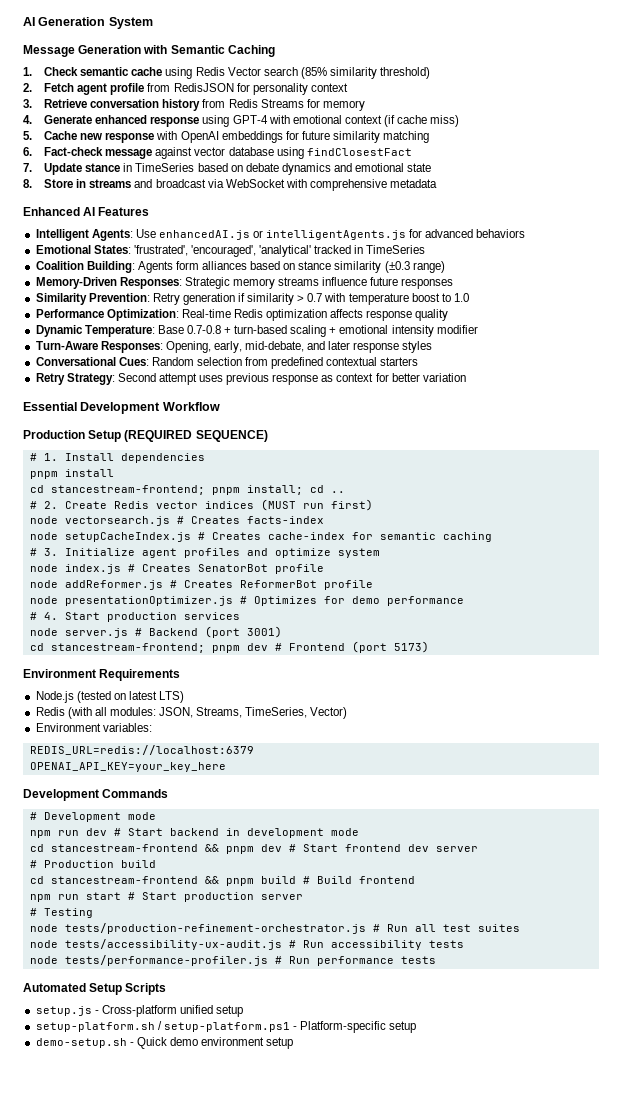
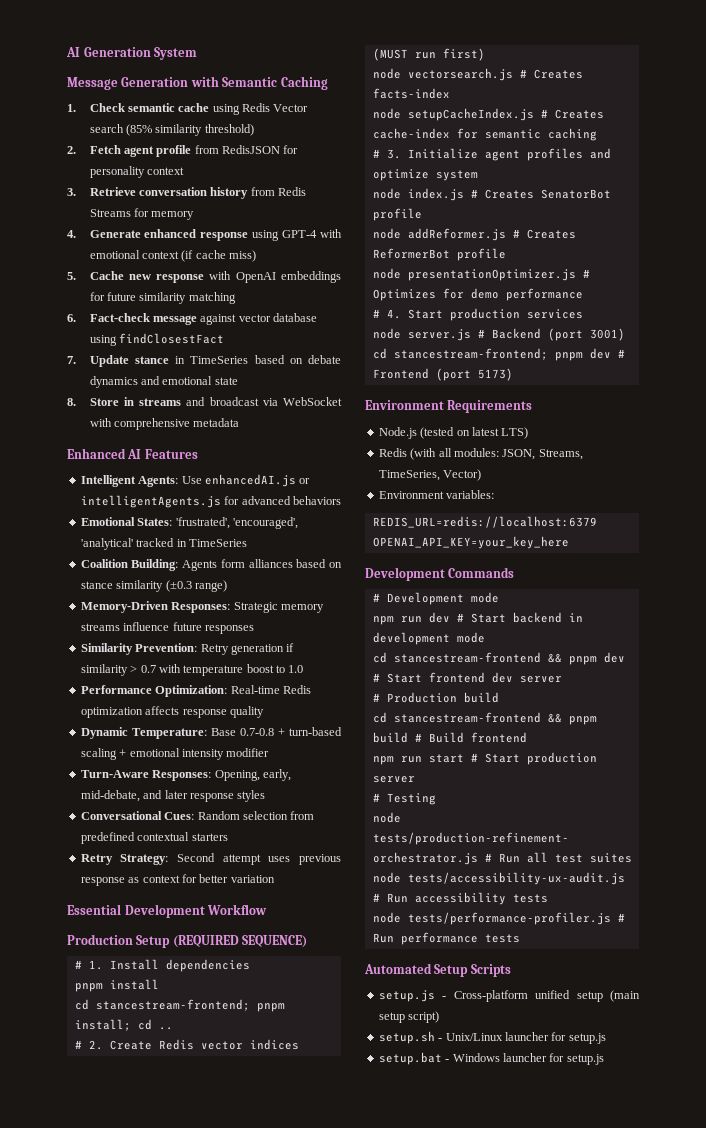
[35,1021,417,1033] [35,1037,294,1049] // setup-platform.sh / setup-platform.ps1 - Platform-specific setup // demo-setup.sh - Quick demo environment setup -> [610,990,640,1002] [378,1011,440,1023] [378,1031,606,1044] [378,1052,604,1065] (main setup script) // setup.sh - Unix/Linux launcher for setup.js // setup.bat - Windows launcher for setup.js

